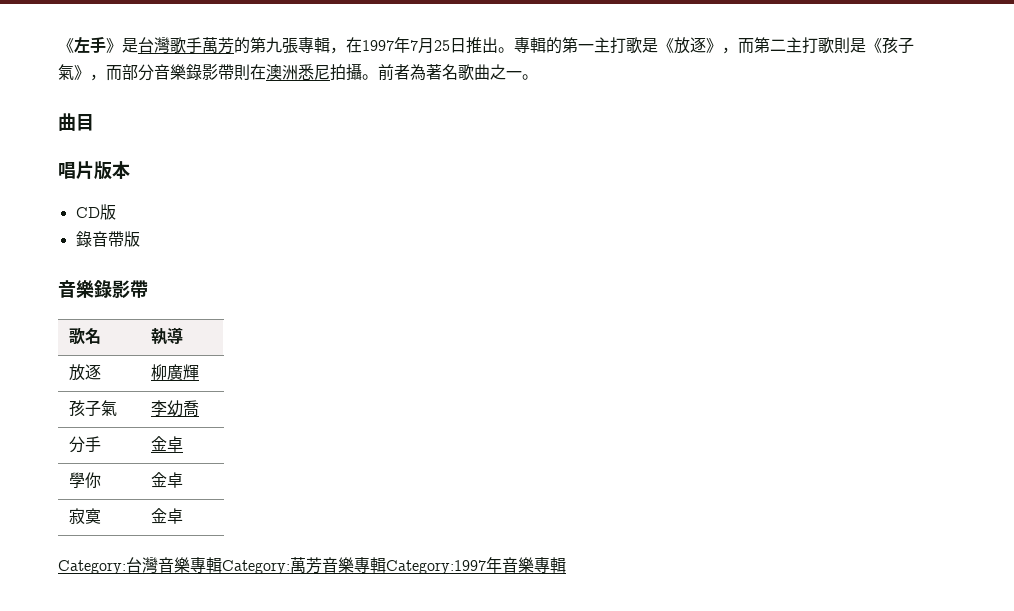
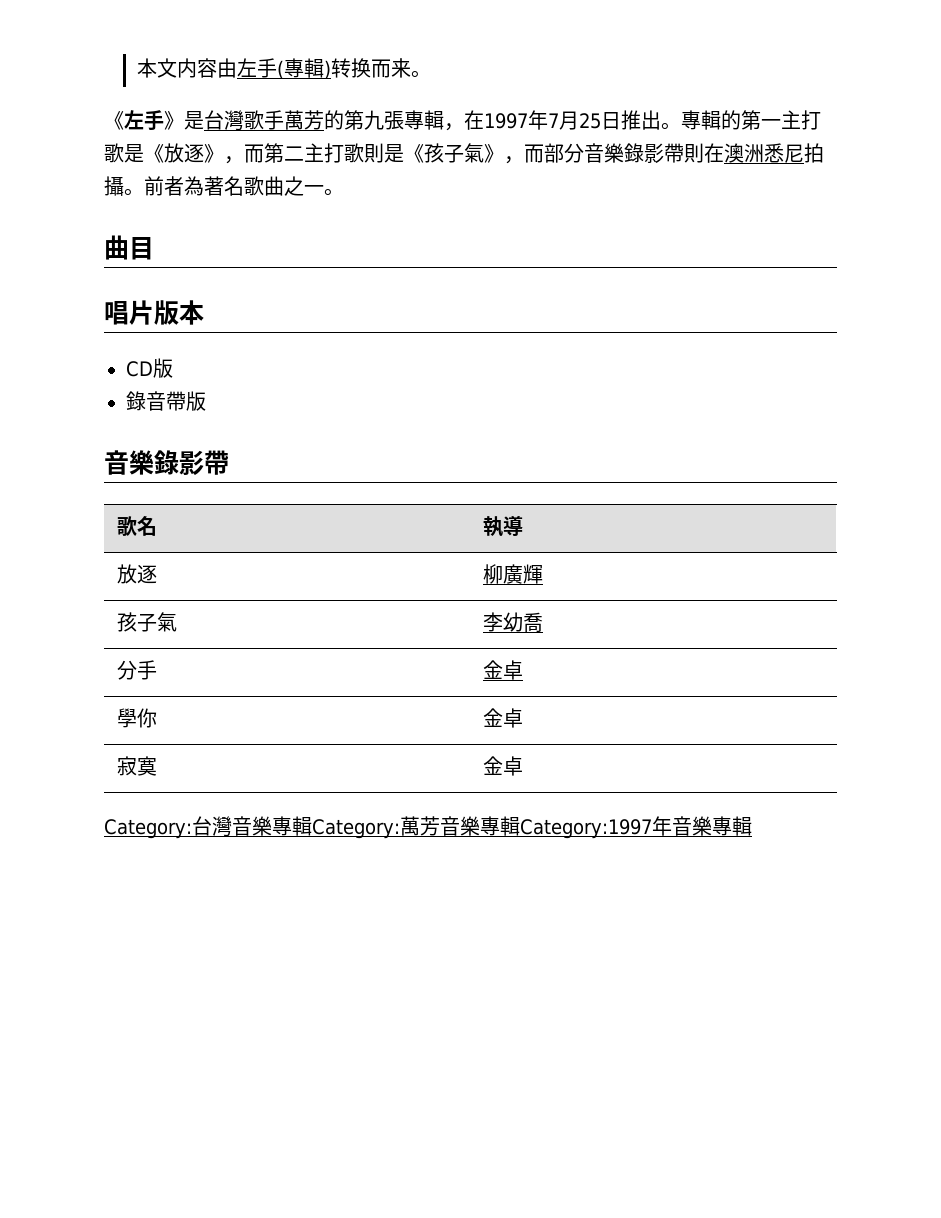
(58, 45) none -> [137,58,432,79] 本文内容由左手(專輯)转换而来。 //

